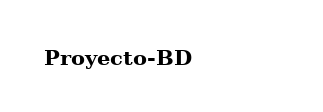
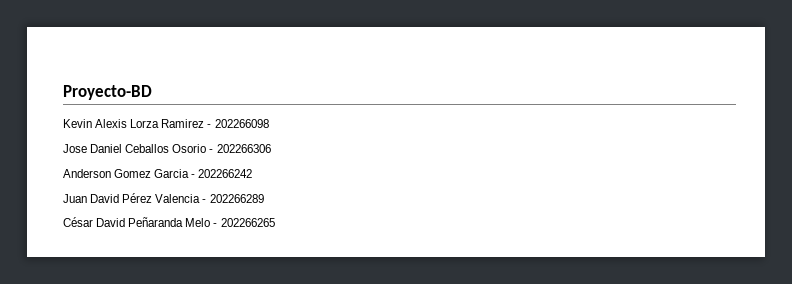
(192, 59) none -> [63,119,269,128] [63,144,271,153] [63,169,253,178] [63,193,264,203] [63,217,275,227] // Kevin Alexis Lorza Ramirez - 202266098 // Jose Daniel Ceballos Osorio - 202266306 // Anderson Gomez Garcia - 202266242 // Juan David Pérez Valencia - 202266289 // César David Peñaranda Melo - 202266265

